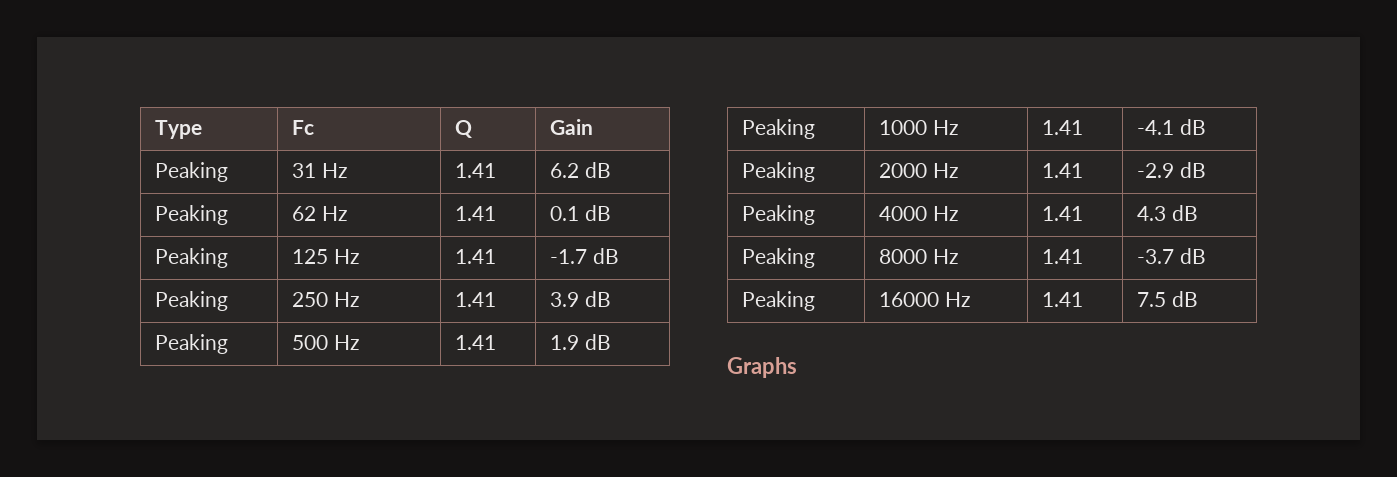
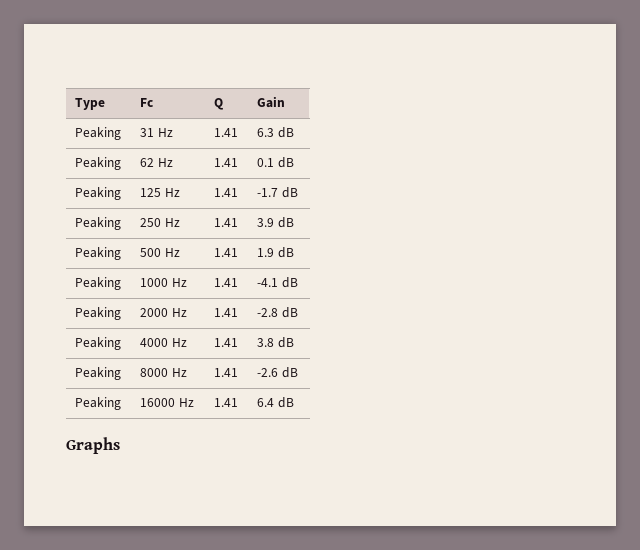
[550,163,580,178] 6.2 -> [257,128,275,137] 6.3
[1137,163,1175,178] -2.9 -> [257,308,279,317] -2.8
[1137,206,1167,221] 4.3 -> [257,338,275,347] 3.8
[1137,249,1175,264] -3.7 -> [257,368,279,377] -2.6
[1137,292,1167,307] 7.5 -> [257,398,275,407] 6.4

